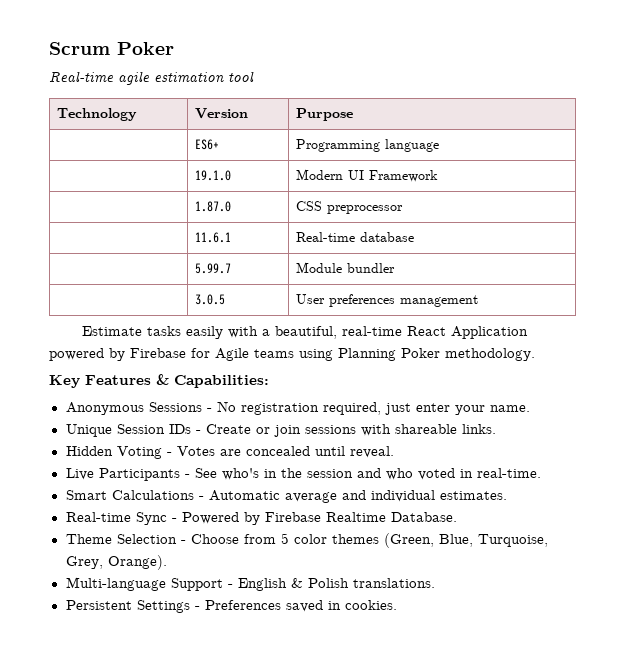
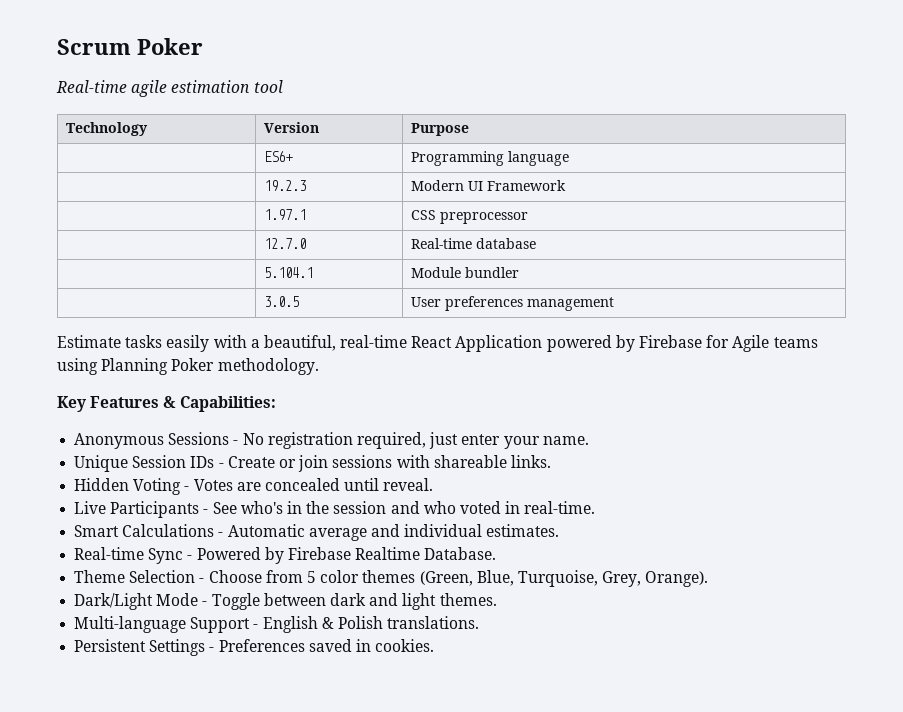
[194,170,231,181] 19.1.0 -> [264,180,307,191] 19.2.3
[194,201,231,212] 1.87.0 -> [264,209,307,220] 1.97.1
[194,232,231,243] 11.6.1 -> [264,238,307,249] 12.7.0
[194,263,231,274] 5.99.7 -> [264,267,314,278] 5.104.1
(167, 562) none -> [74,593,497,610] // Dark/Light Mode - Toggle between dark and light themes.

